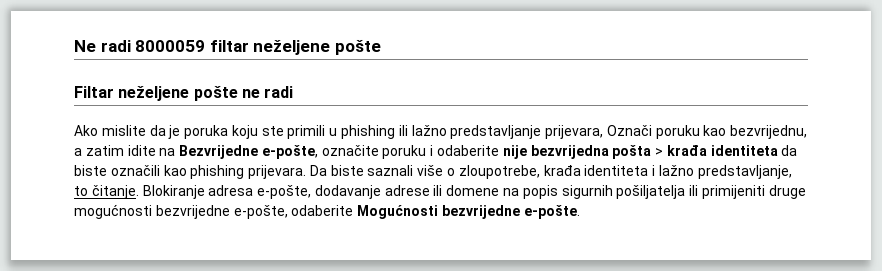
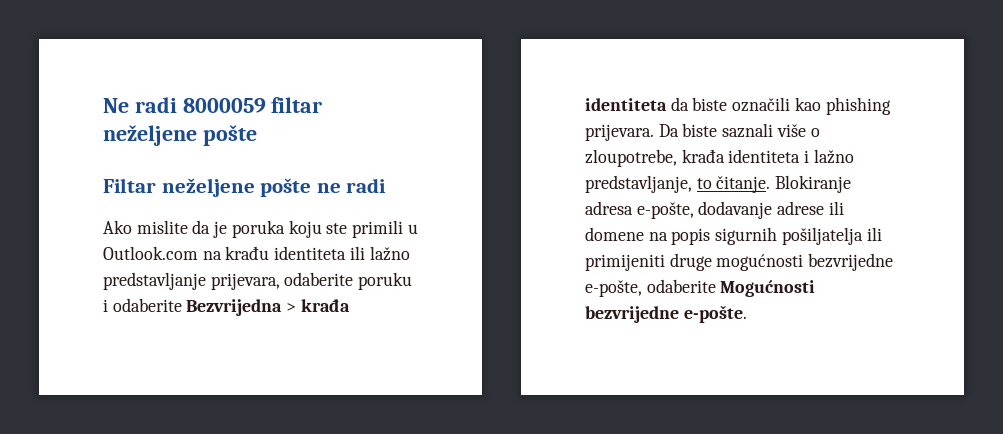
[341,125,808,139] [74,145,652,159] phishing ili lažno predstavljanje prijevara, Označi poruku kao bezvrijednu, a zatim idite na Bezvrijedne e-pošte, označite poruku i odaberite nije bezvrijedna pošta -> [103,246,410,261] [103,272,413,290] [103,298,283,316] Outlook.com na krađu identiteta ili lažno predstavljanje prijevara, odaberite poruku i odaberite Bezvrijedna

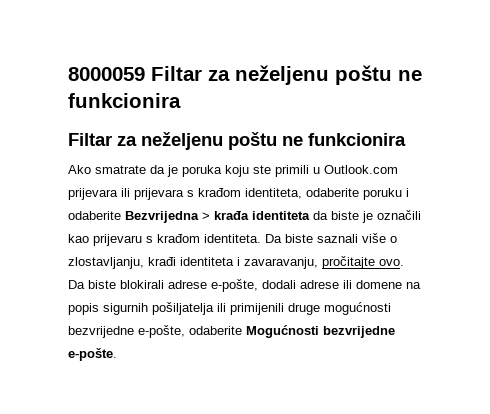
[103,97,323,113] [103,125,257,146] [103,178,387,197] Ne radi 8000059 filtar neželjene pošte // Filtar neželjene pošte ne radi -> [68,65,422,85] [68,93,181,108] [68,132,406,150] 8000059 Filtar za neželjenu poštu ne funkcionira // Filtar za neželjenu poštu ne funkcionira
[136,220,188,234] mislite -> [95,165,146,174] smatrate
[202,246,410,261] [103,272,280,290] na krađu identiteta ili lažno predstavljanje prijevara, -> [68,188,302,200] prijevara ili prijevara s krađom identiteta,
(728, 104) none -> [362,211,373,223] je
[825,97,891,115] [585,124,654,141] phishing prijevara. -> [93,234,261,246] prijevaru s krađom identiteta.
[585,149,854,167] [585,175,852,193] [585,201,773,219] zloupotrebe, krađa identiteta i lažno predstavljanje, to čitanje. Blokiranje adresa e-pošte, dodavanje -> [68,256,404,269] [68,279,296,292] zlostavljanju, krađi identiteta i zavaravanju, pročitajte ovo. Da biste blokirali adrese e-pošte, dodali
[585,254,665,271] primijeniti -> [230,303,284,315] primijenili

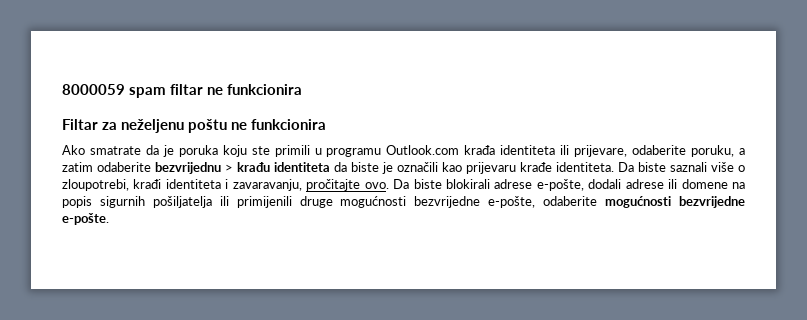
[151,65,392,85] Filtar za neželjenu poštu -> [129,84,204,98] spam filtar
[324,165,398,174] [68,188,409,200] [68,210,249,223] Outlook.com prijevara ili prijevara s krađom identiteta, odaberite poruku i odaberite Bezvrijedna > krađa -> [326,145,746,157] [62,162,270,174] programu Outlook.com krađa identiteta ili prijevare, odaberite poruku, a zatim odaberite bezvrijednu > krađu
[146,234,200,243] s krađom -> [520,162,552,172] krađe
[68,257,144,269] zlostavljanju, -> [62,179,129,191] zloupotrebi,
[246,325,319,338] Mogućnosti -> [605,196,672,208] mogućnosti

